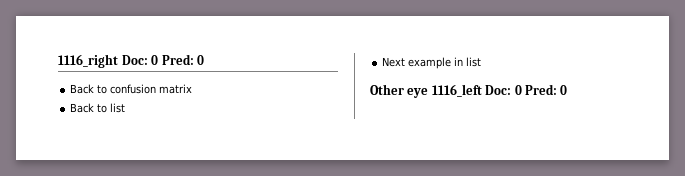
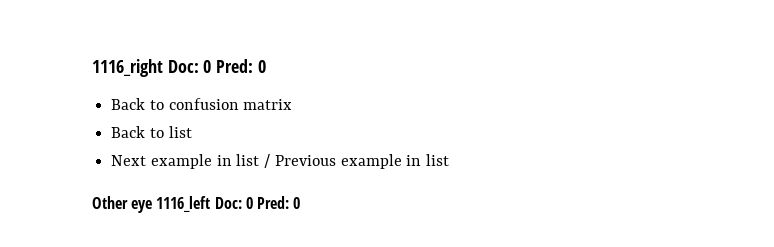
(482, 62) none -> [264,154,450,169] / Previous example in list

